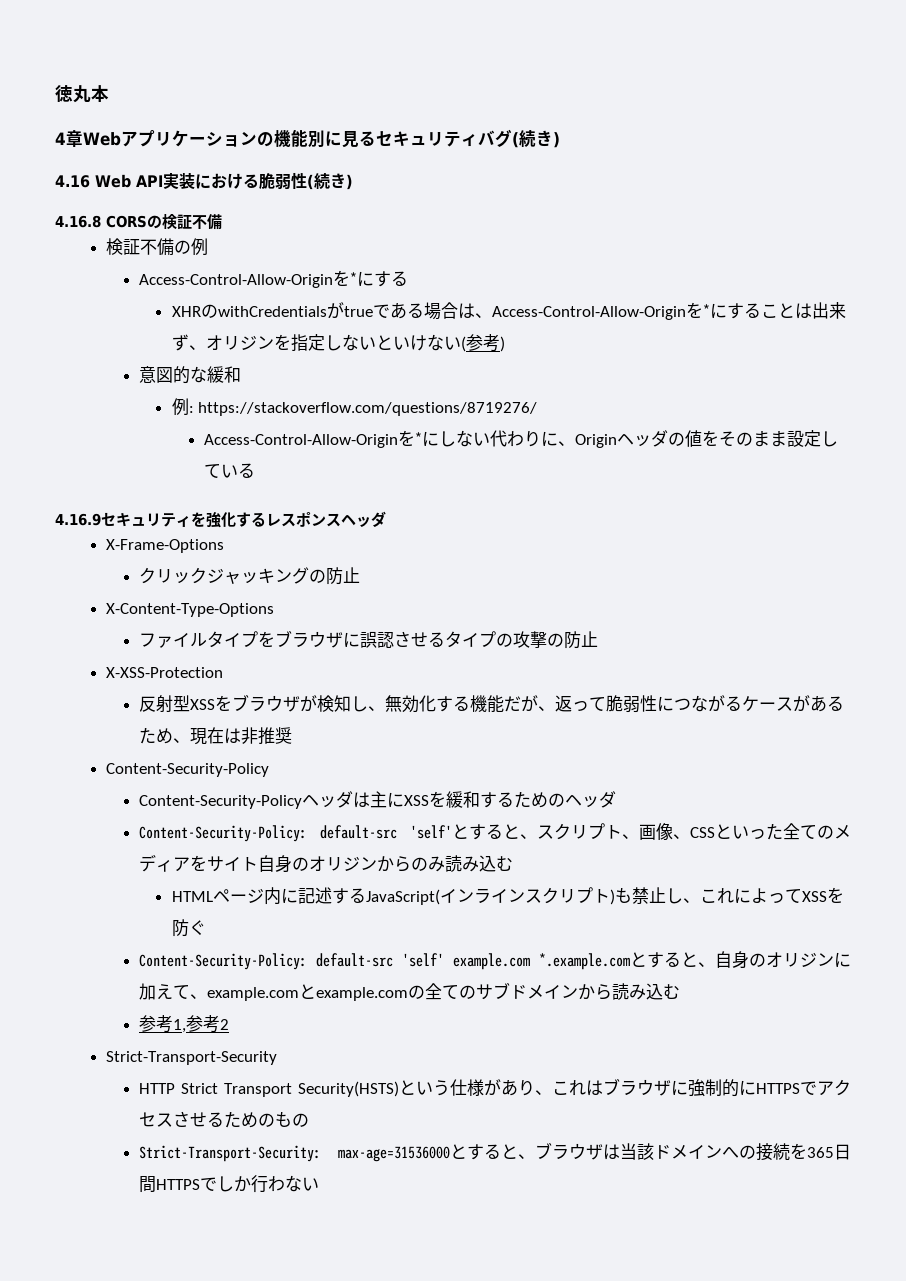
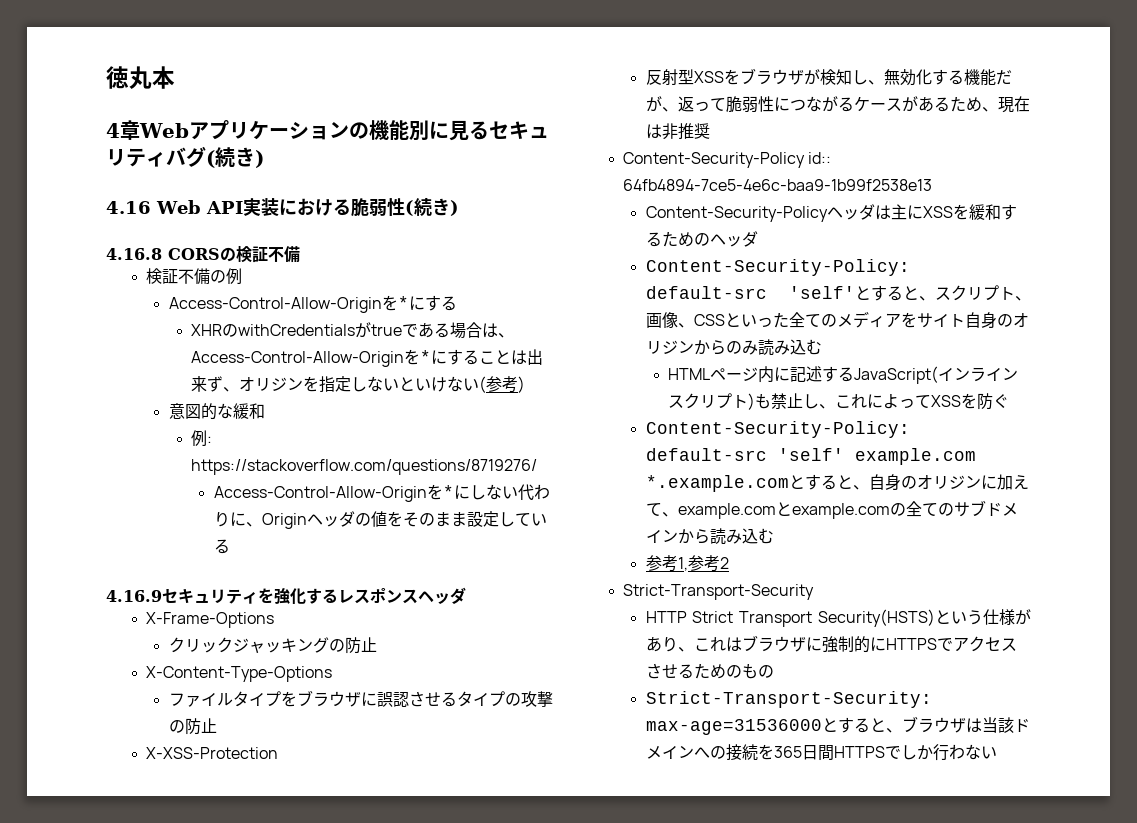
(270, 770) none -> [808,152,832,164] [623,179,933,191] id:: 64fb4894-7ce5-4e6c-baa9-1b99f2538e13

